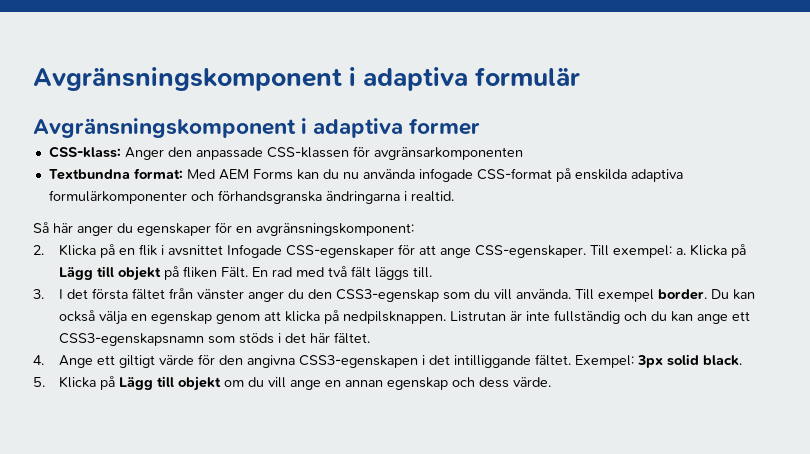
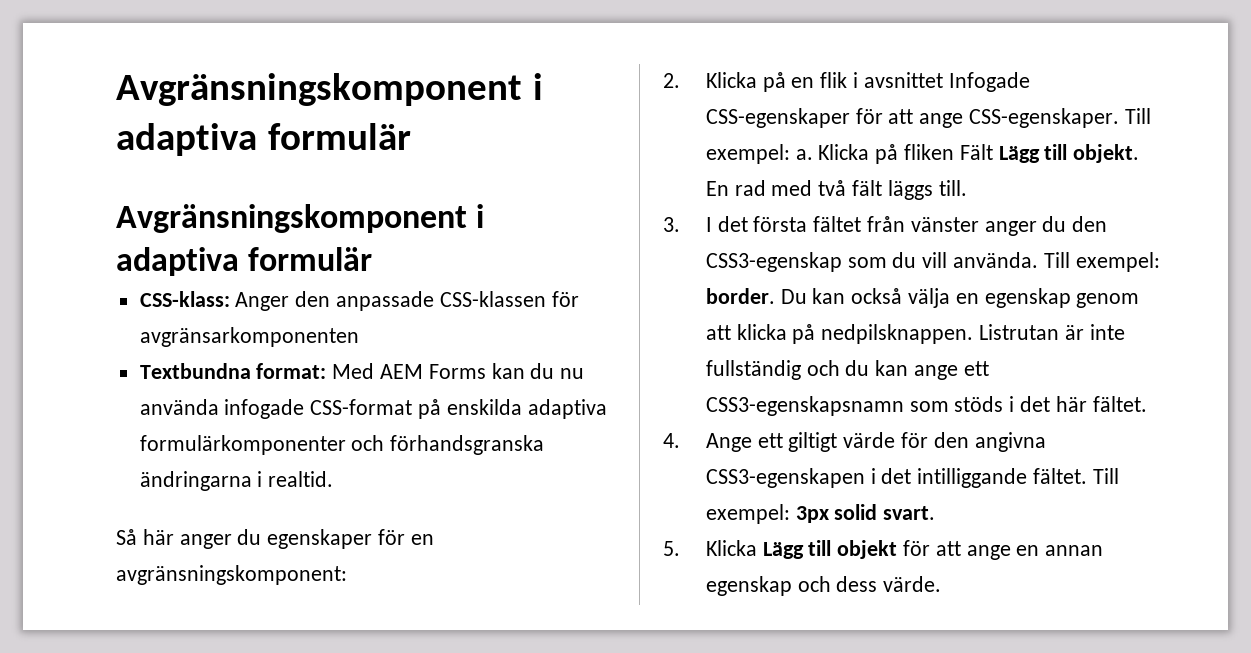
[409,118,481,135] former -> [248,247,373,271] formulär
[59,266,249,281] Lägg till objekt på fliken Fält. -> [904,144,1140,163] fliken Fält Lägg till objekt.
[598,289,655,302] exempel -> [1075,252,1160,272] exempel:
[575,355,635,368] Exempel: -> [1092,468,1119,484] [705,504,790,524] Till exempel:
[703,355,743,366] black. -> [883,506,936,520] svart.
[100,376,287,391] på Lägg till objekt om du vill -> [762,540,961,559] Lägg till objekt för att

